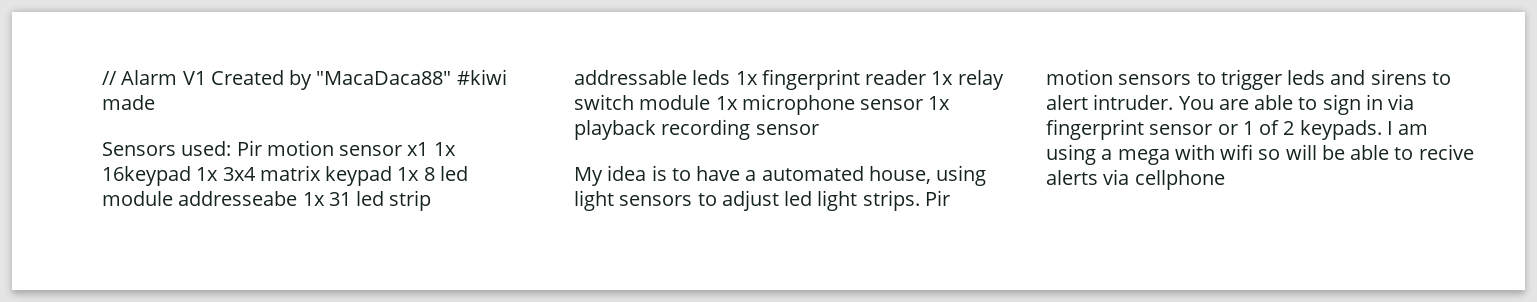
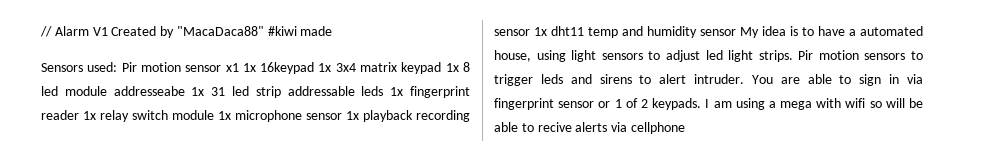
(819, 129) // -> [534,26,736,38] 1x dht11 temp and humidity sensor

